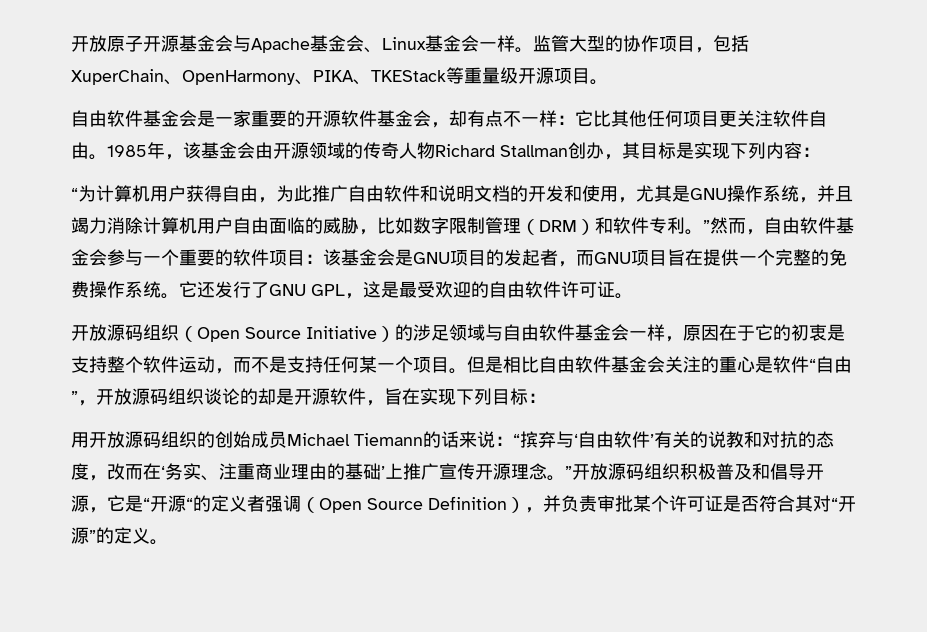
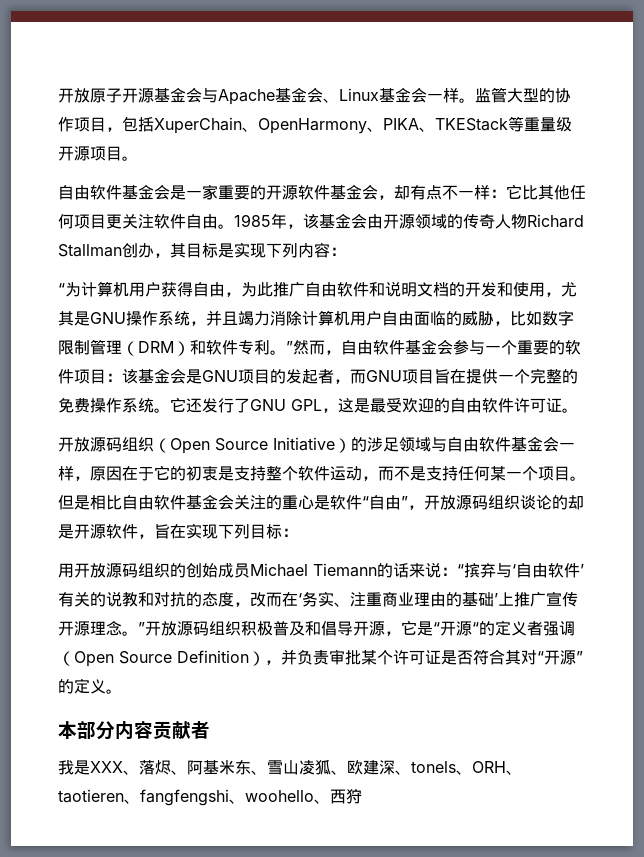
(168, 542) none -> [58,721,210,740] [58,760,522,775] [58,789,362,806] // 本部分内容贡献者 // 我是XXX、落烬、阿基米东、雪山凌狐、欧建深、tonels、ORH、taotieren、fangfengshi、woohello、西狩

